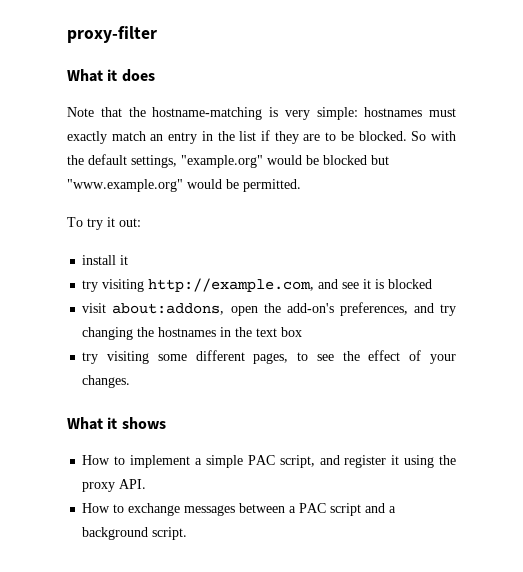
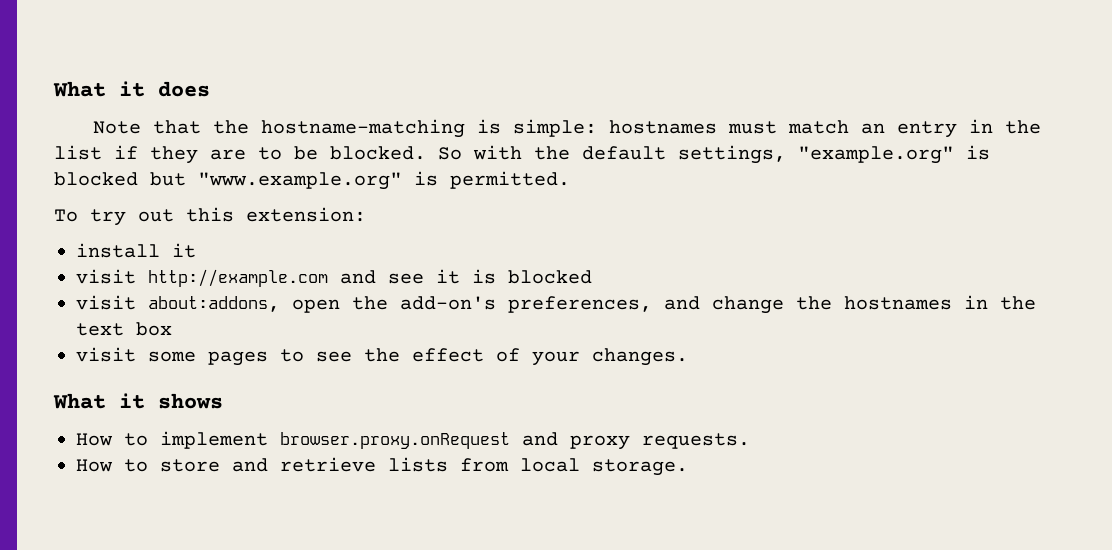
[67,26,157,43] proxy-filter // -> (53, 89) none
[284,110,310,120] very -> (501, 126) none
[67,131,107,144] exactly -> (777, 127) none
[267,155,319,165] would be -> [966,145,990,160] is
[187,179,239,189] would be -> [414,171,438,186] is
[107,217,141,227] it out: -> [138,207,366,222] out this extension:
[82,278,315,292] try visiting http://example.com, -> [76,269,328,287] visit http://example.com
[440,304,456,316] [82,327,134,340] try changing -> [712,296,784,314] change
[82,350,289,364] try visiting some different pages, -> [76,347,268,366] visit some pages
[195,455,456,468] [82,479,147,492] [82,503,397,516] [82,527,188,540] a simple PAC script, and register it using the proxy API. // How to exchange messages between a PAC script and a background script. -> [280,432,750,450] [76,457,688,476] browser.proxy.onRequest and proxy requests. // How to store and retrieve lists from local storage.

